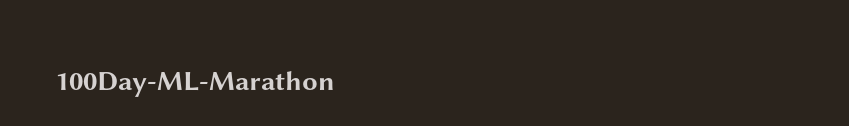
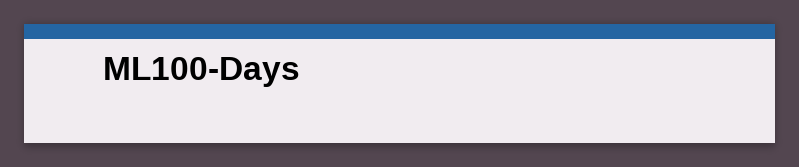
[55,71,335,97] 100Day-ML-Marathon -> [103,57,300,87] ML100-Days

